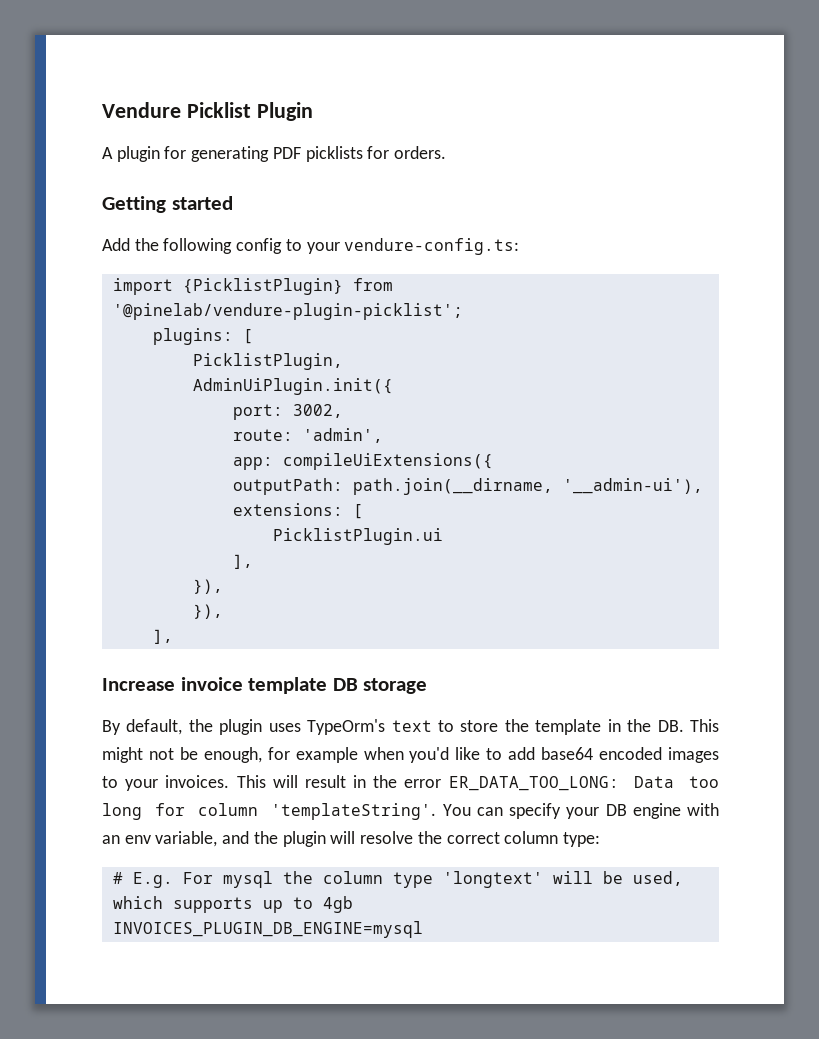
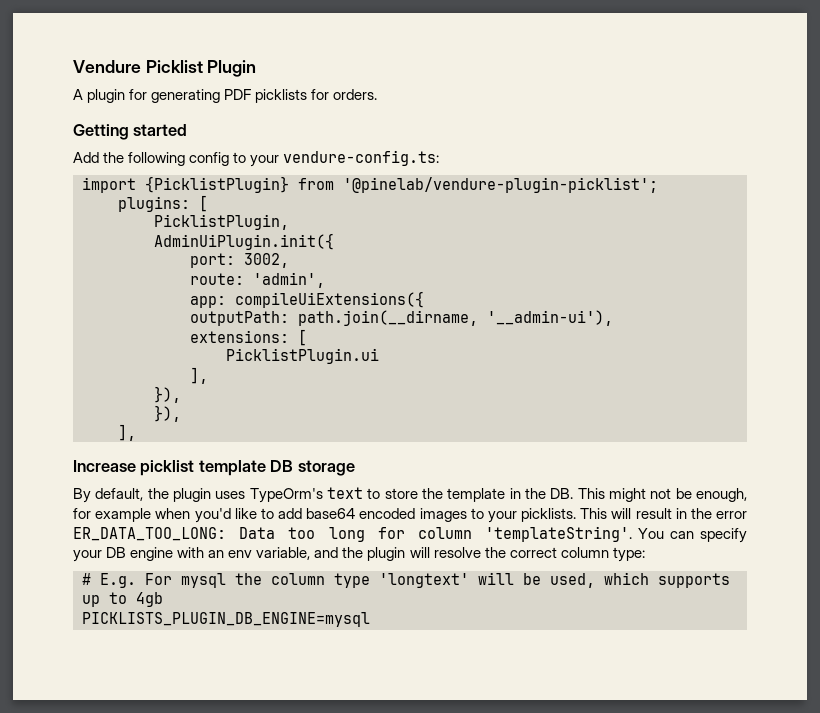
[180,677,243,691] invoice -> [140,460,195,476] picklist
[165,775,230,788] invoices. -> [521,508,576,522] picklists.
[112,921,423,938] INVOICES_PLUGIN_DB_ENGINE=mysql -> [82,612,370,627] PICKLISTS_PLUGIN_DB_ENGINE=mysql

